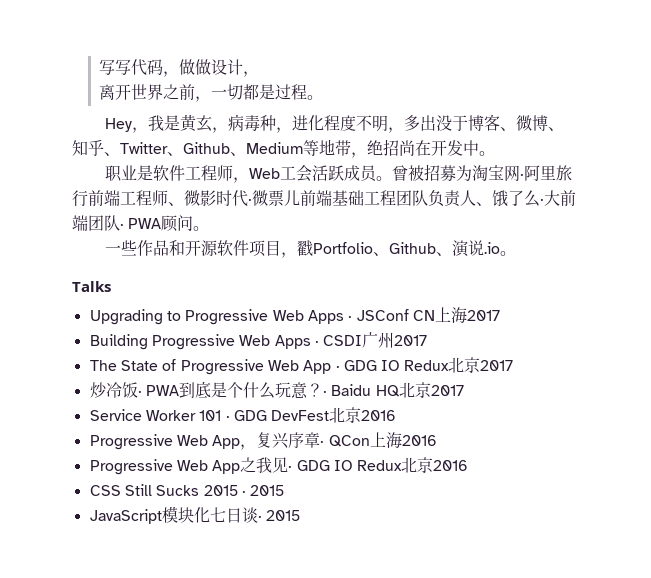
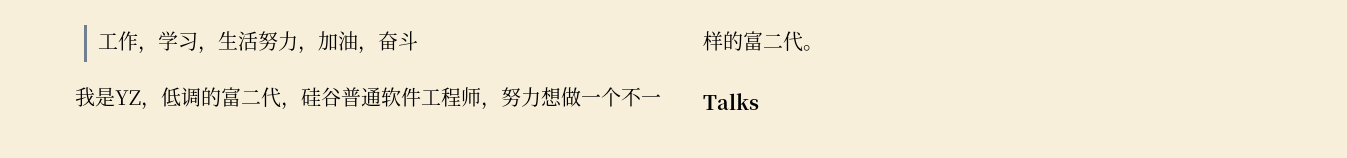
[99,59,260,77] [99,84,324,102] [104,114,564,133] [72,139,495,158] [104,164,572,183] [72,190,576,207] [72,215,210,232] [104,240,516,258] [72,281,111,292] [89,307,500,325] [89,332,428,350] [89,357,514,375] [89,381,464,399] [89,407,397,423] [89,432,437,450] [89,457,469,475] [89,484,285,496] [89,506,300,524] 写写代码，做做设计， // 离开世界之前，一切都是过程。 // Hey，我是黄玄，病毒种，进化程度不明，多出没于博客、微博、知乎、Twitter、Github、Medium等地带，绝招尚在开发中。 // 职业是软件工程师，Web工会活跃成员。曾被招募为淘宝网·阿里旅行前端工程师、微影时代·微票儿前端基础工程团队负责人、饿了么·大前端团队· PWA顾问。 // 一些作品和开源软件项目，戳Portfolio、Github、演说.io。 // Talks // Upgrading to Progressive Web Apps · JSConf CN上海2017 // Building Progressive Web Apps · CSDI广州2017 // The State of Progressive Web App · GDG IO Redux北京2017 // 炒冷饭· PWA到底是个什么玩意？· Baidu HQ北京2017 // Service Worker 101 · GDG DevFest北京2016 // Progressive Web App，复兴序章· QCon上海2016 // Progressive Web App之我见· GDG IO Redux北京2016 // CSS Still Sucks 2015 · 2015 // JavaScript模块化七日谈· 2015 -> [98,31,419,54] [75,87,661,110] [703,31,823,52] [703,93,759,110] 工作，学习，生活努力，加油，奋斗 // 我是YZ，低调的富二代，硅谷普通软件工程师，努力想做一个不一样的富二代。 // Talks

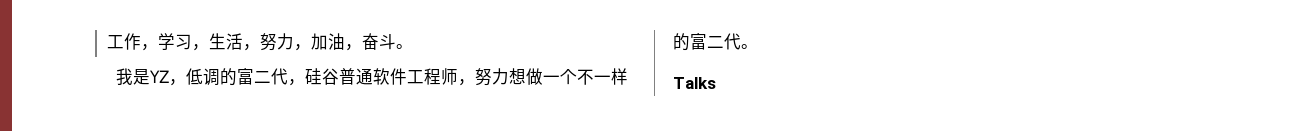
(259, 41) none -> [242,44,260,51] ，
(419, 41) none -> [395,44,413,49] 。

